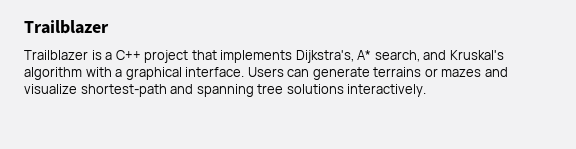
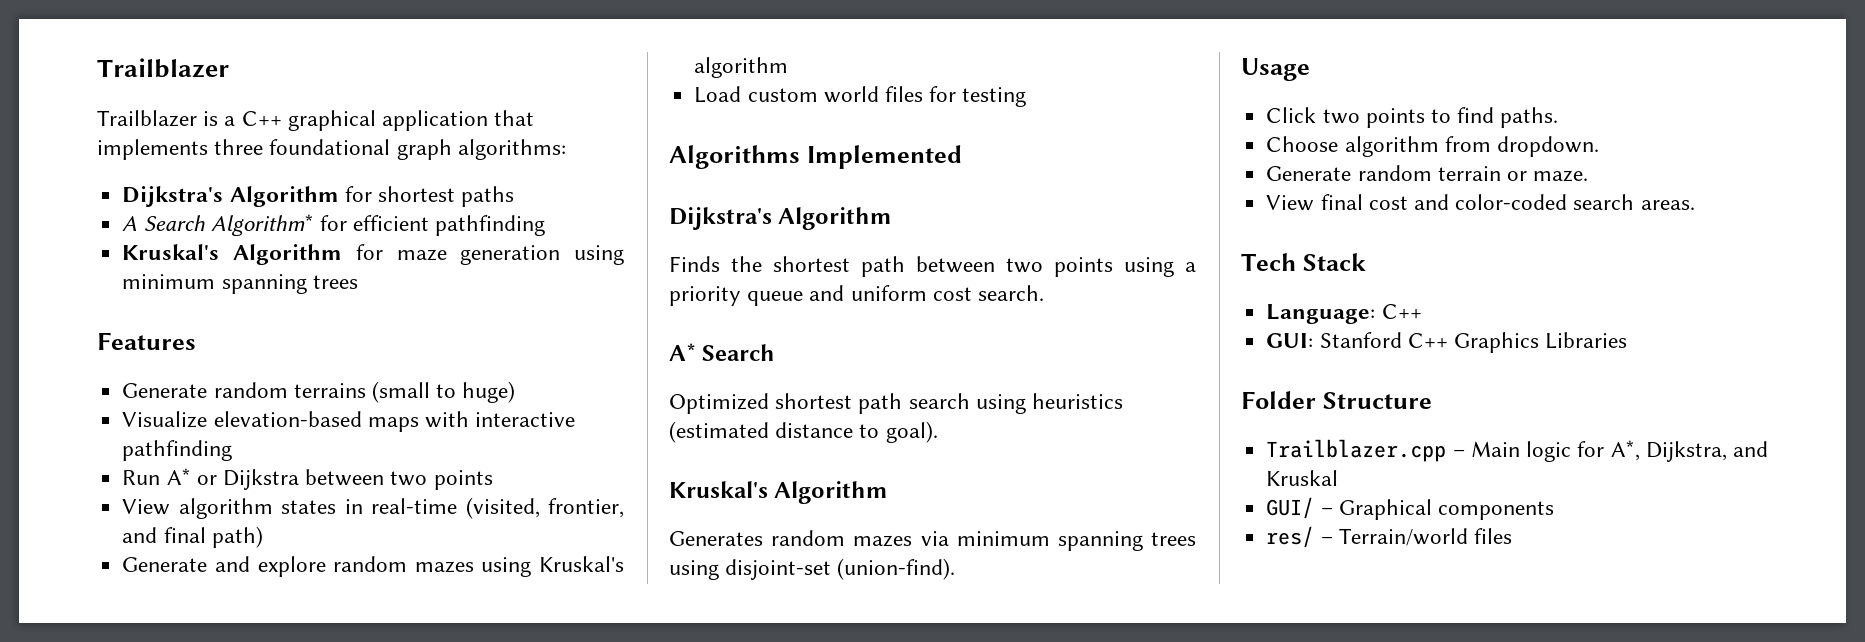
[144,50,504,63] [24,67,508,80] [24,84,427,97] project that implements Dijkstra's, A* search, and Kruskal's algorithm with a graphical interface. Users can generate terrains or mazes and visualize shortest-path and spanning tree solutions interactively. -> [287,110,535,131] [97,139,566,160] [122,186,515,207] [122,214,546,236] [122,244,624,265] [122,274,358,294] [97,332,196,350] [122,381,516,403] [122,411,576,432] [122,440,233,461] [122,468,493,490] [122,497,624,519] [122,526,263,548] [122,556,624,577] [694,57,789,78] [694,86,1027,107] [669,145,962,169] [669,207,892,230] [669,256,1196,277] [669,285,1045,306] [669,343,776,361] [669,393,1124,414] [669,421,938,443] [669,481,888,504] [669,530,1196,551] [669,558,956,580] [1241,58,1310,81] [1266,107,1559,128] [1266,136,1599,157] [1266,165,1589,182] [1266,194,1695,211] [1241,253,1366,271] [1266,304,1422,324] [1266,332,1628,353] [1241,391,1432,409] [1266,439,1768,462] [1266,470,1339,486] [1266,497,1554,520] [1266,526,1512,548] graphical application that implements three foundational graph algorithms: // Dijkstra's Algorithm for shortest paths // A Search Algorithm* for efficient pathfinding // Kruskal's Algorithm for maze generation using minimum spanning trees // Features // Generate random terrains (small to huge) // Visualize elevation-based maps with interactive pathfinding // Run A* or Dijkstra between two points // View algorithm states in real-time (visited, frontier, and final path) // Generate and explore random mazes using Kruskal's algorithm // Load custom world files for testing // Algorithms Implemented // Dijkstra's Algorithm // Finds the shortest path between two points using a priority queue and uniform cost search. // A* Search // Optimized shortest path search using heuristics (estimated distance to goal). // Kruskal's Algorithm // Generates random mazes via minimum spanning trees using disjoint-set (union-find). // Usage // Click two points to find paths. // Choose algorithm from dropdown. // Generate random terrain or maze. // View final cost and color-coded search areas. // Tech Stack // Language: C++ // GUI: Stanford C++ Graphics Libraries // Folder Structure // Trailblazer.cpp – Main logic for A*, Dijkstra, and Kruskal // GUI/ – Graphical components // res/ – Terrain/world files

